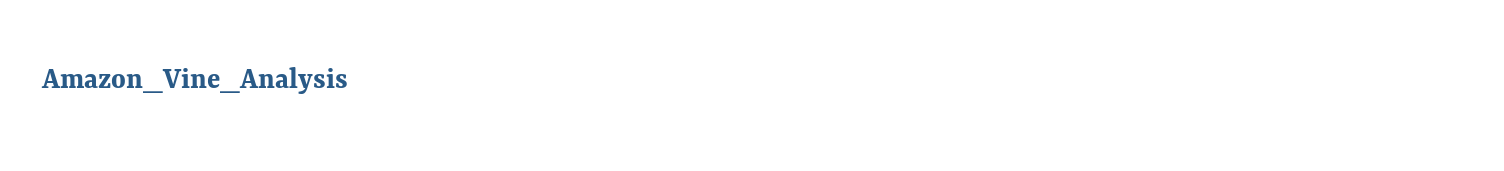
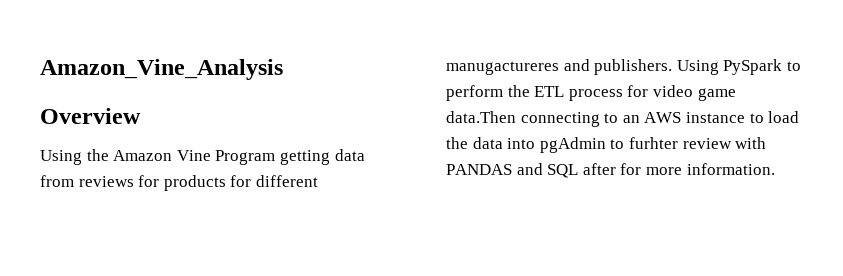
(348, 80) none -> [40,108,141,124] [40,149,365,165] [40,175,318,191] [446,59,801,75] [446,85,736,101] [446,111,800,127] [446,137,767,153] [446,163,775,178] // Overview // Using the Amazon Vine Program getting data from reviews for products for different manugactureres and publishers. Using PySpark to perform the ETL process for video game data.Then connecting to an AWS instance to load the data into pgAdmin to furhter review with PANDAS and SQL after for more information.

